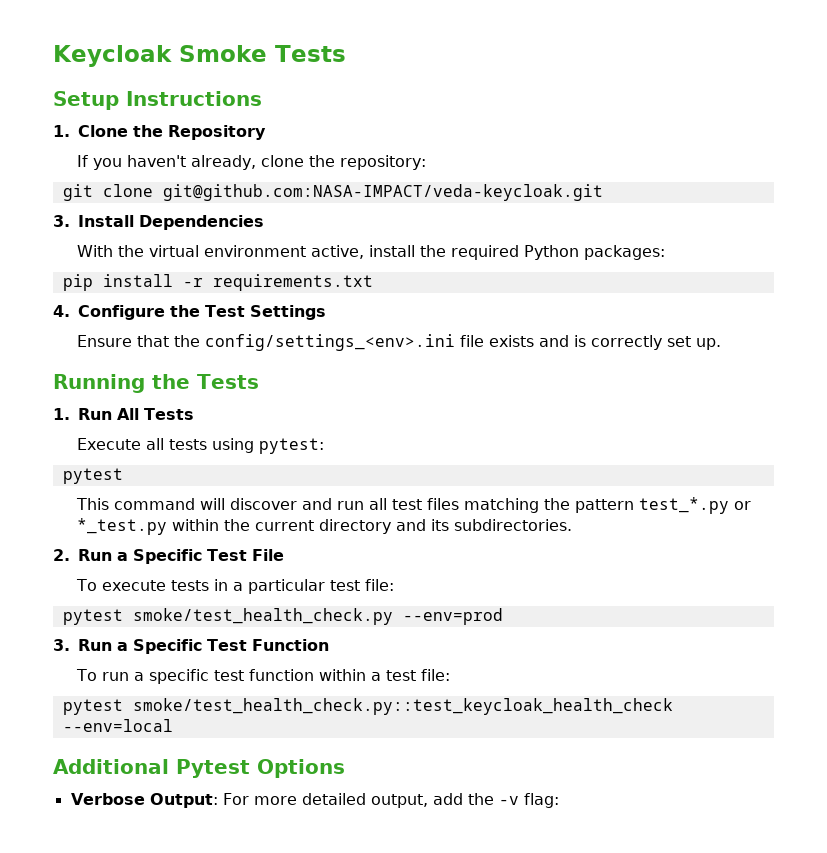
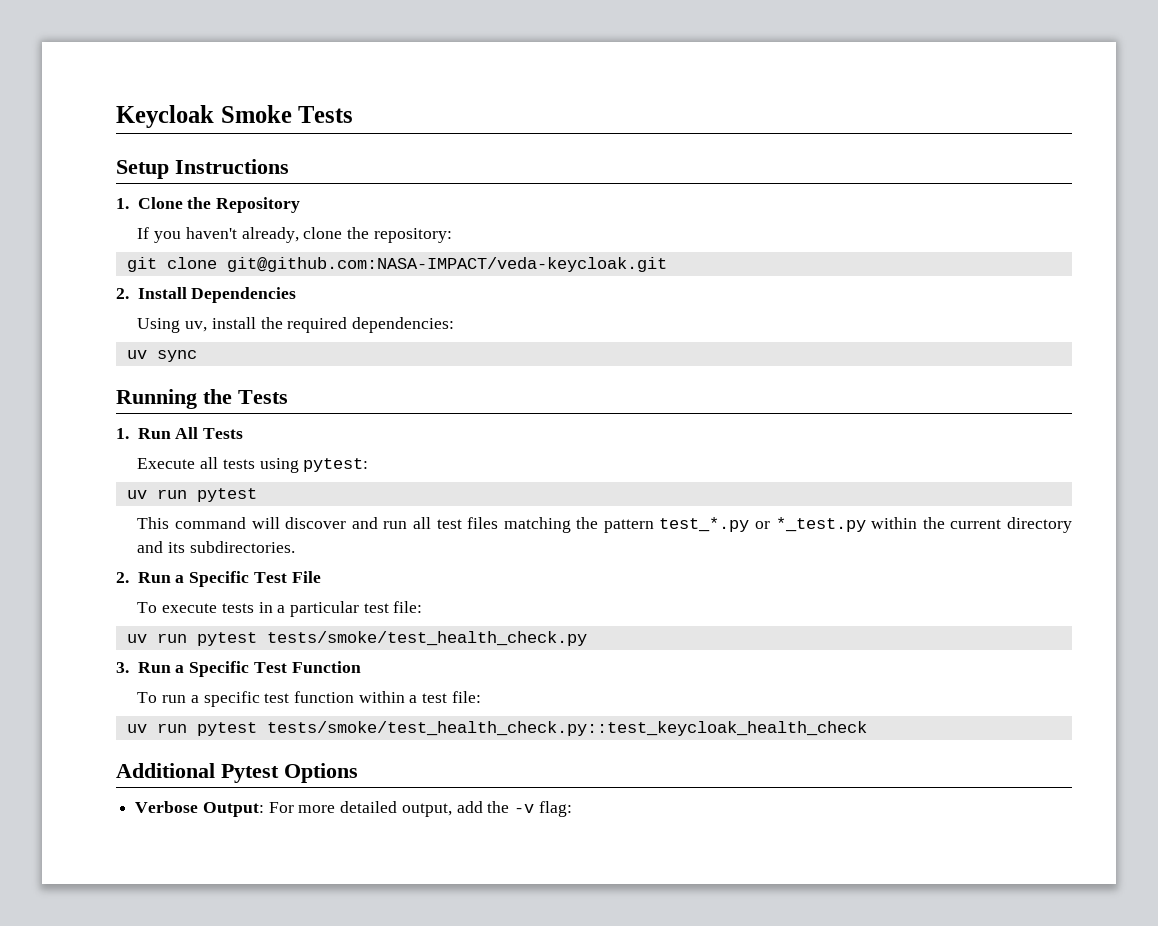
[53,215,70,227] 3. -> [116,288,129,299] 2.
[76,245,665,260] [62,274,373,291] [53,305,326,320] [76,334,721,351] With the virtual environment active, install the required Python packages: // pip install -r requirements.txt // 4. Configure the Test Settings // Ensure that the config/settings_<env>.ini file exists and is correctly set up. -> [137,317,455,333] [126,350,197,362] Using uv, install the required dependencies: // uv sync
(324, 446) none -> [126,489,187,499] uv run
[62,608,503,625] pytest smoke/test_health_check.py --env=prod -> [126,631,587,646] uv run pytest tests/smoke/test_health_check.py
[62,698,673,715] [62,719,173,732] pytest smoke/test_health_check.py::test_keycloak_health_check --env=local -> [126,721,867,736] uv run pytest tests/smoke/test_health_check.py::test_keycloak_health_check

